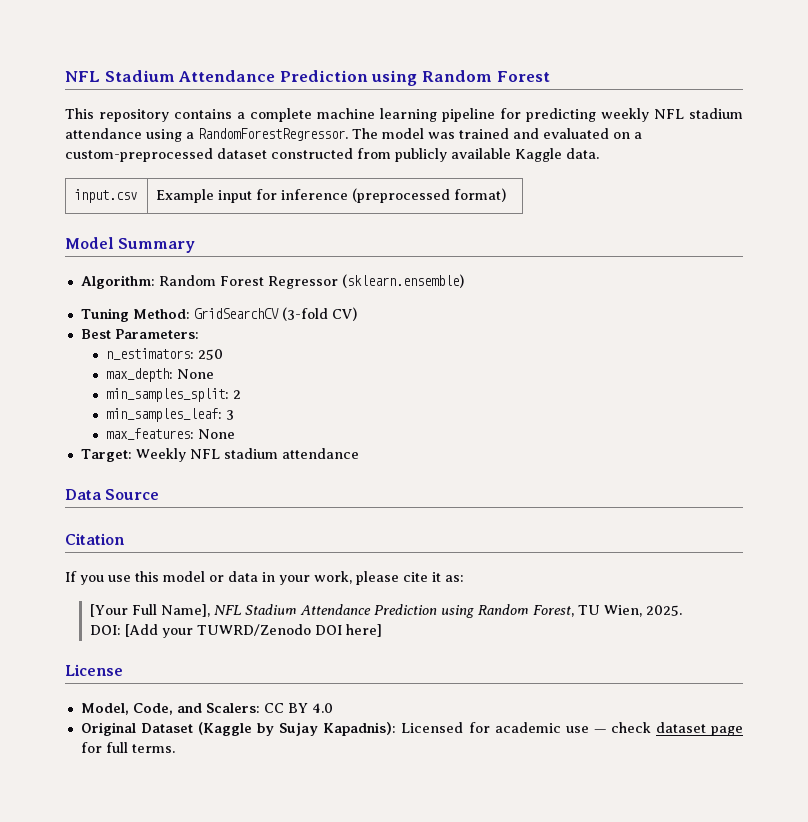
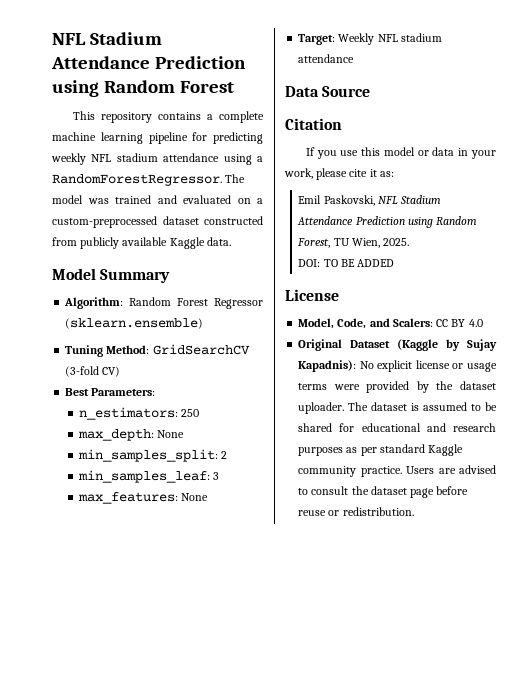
[74,189,138,203] [156,188,507,203] // input.csv | Example input for inference (preprocessed format) -> (231, 241) none
[89,604,210,617] [Your Full Name], -> [298,195,375,206] Emil Paskovski,
[124,624,382,638] [Add your TUWRD/Zenodo DOI here] -> [323,259,395,267] TO BE ADDED
[401,722,743,736] [80,742,175,753] Licensed for academic use — check dataset page for full terms. -> [359,360,497,372] [298,381,496,393] [298,402,497,414] [298,423,496,432] [298,444,464,456] [298,465,496,477] [298,486,469,498] [298,507,414,516] No explicit license or usage terms were provided by the dataset uploader. The dataset is assumed to be shared for educational and research purposes as per standard Kaggle community practice. Users are advised to consult the dataset page before reuse or redistribution.

